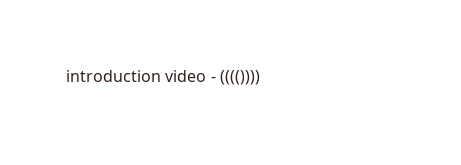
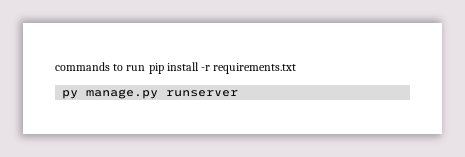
[66,70,260,85] introduction video - (((()))) -> [55,62,297,74] [62,89,239,99] commands to run pip install -r requirements.txt // py manage.py runserver

